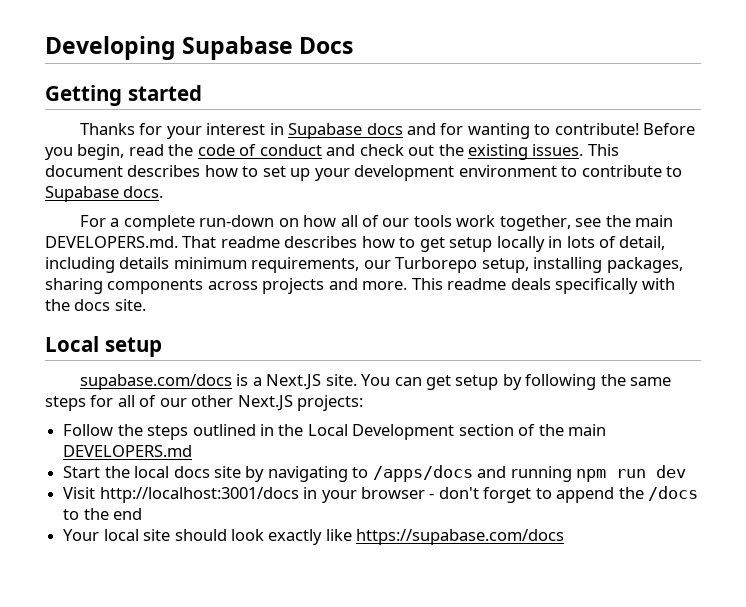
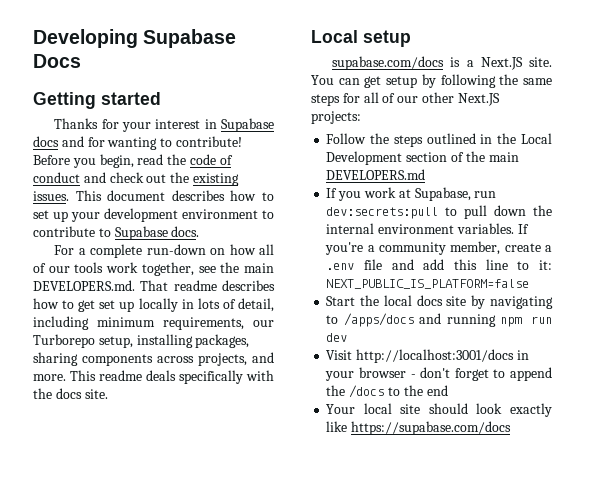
[449,237,493,252] setup -> [99,300,135,312] set up
[119,257,170,269] details -> (89, 323) none
[262,278,325,294] projects -> [198,353,247,366] projects,
(193, 451) none -> [326,187,497,201] [326,205,552,219] [326,223,529,234] [325,241,552,255] [326,259,552,270] [326,279,530,289] // If you work at Supabase, run dev:secrets:pull to pull down the internal environment variables. If you're a community member, create a .env file and add this line to it: NEXT_PUBLIC_IS_PLATFORM=false

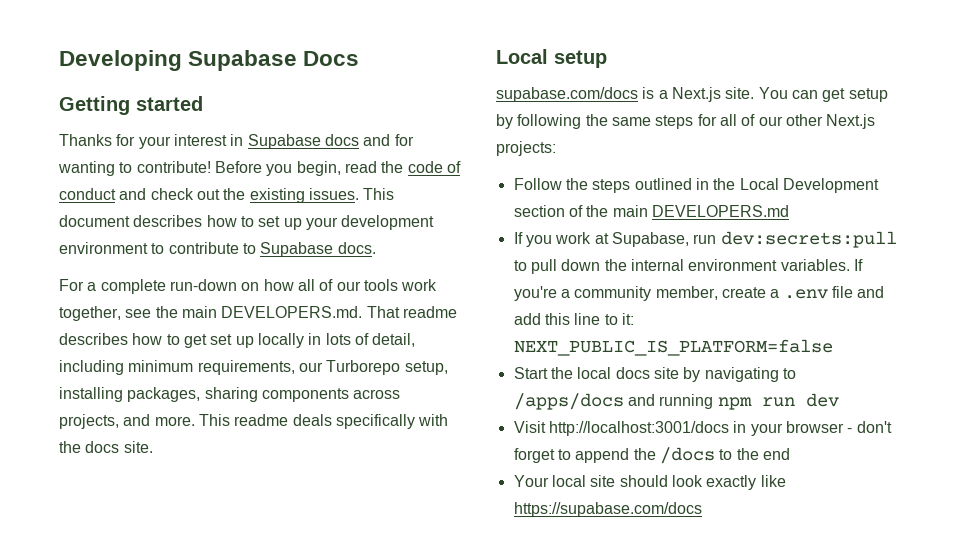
[480,57,523,70] Next.JS -> [671,87,721,102] Next.js
[457,93,500,106] Next.JS -> [826,114,876,129] Next.js

